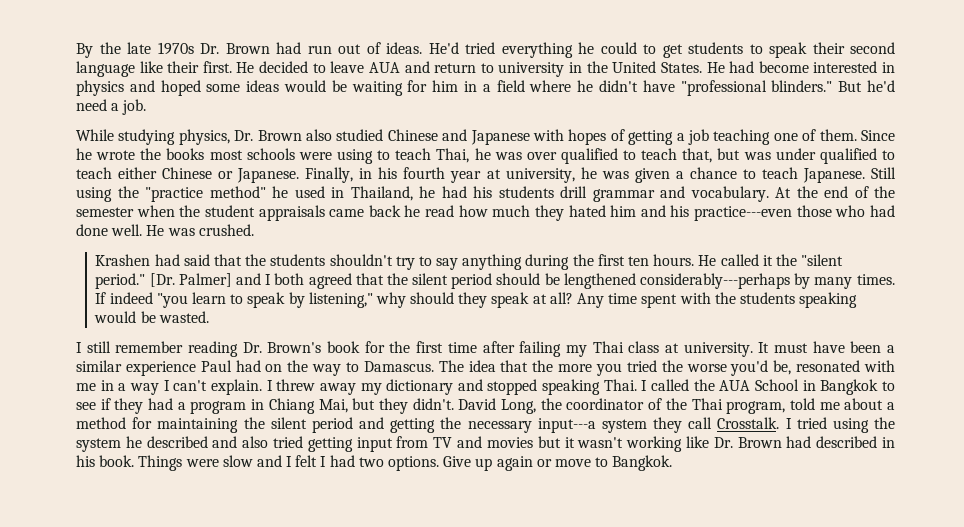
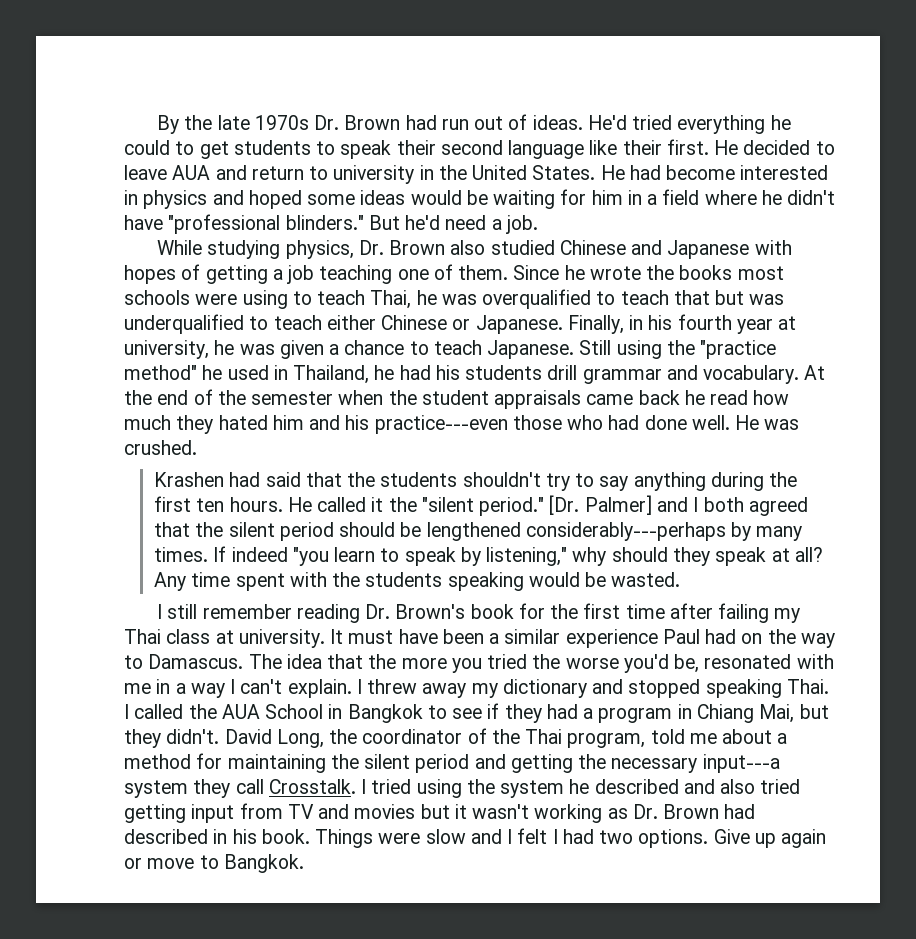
[526,148,713,164] over qualified to teach that, -> [482,289,710,309] overqualified to teach that
[775,148,877,164] under qualified -> [124,314,244,334] underqualified
[685,436,709,448] like -> [607,808,628,819] as

